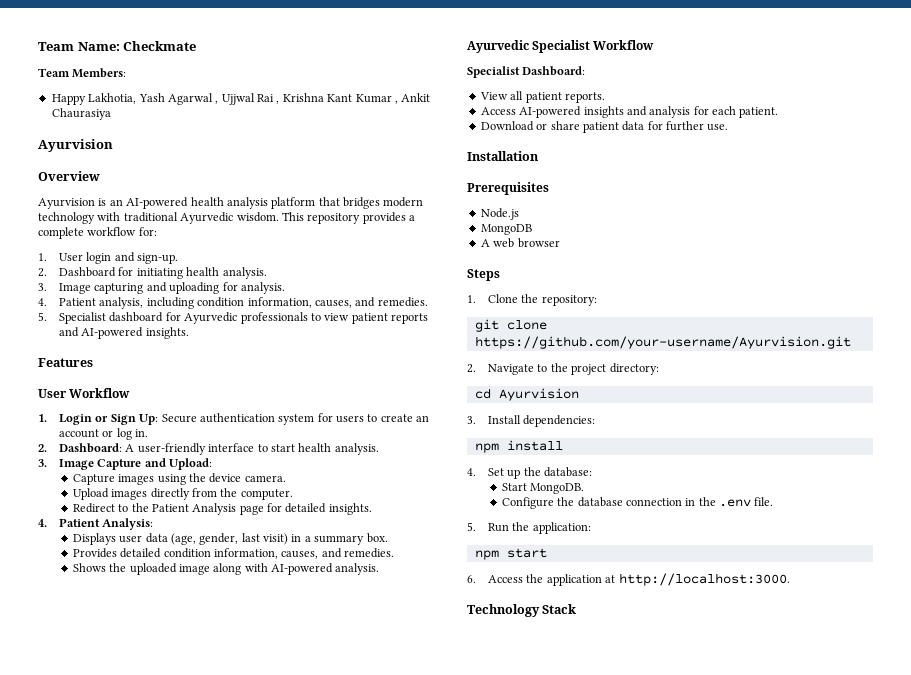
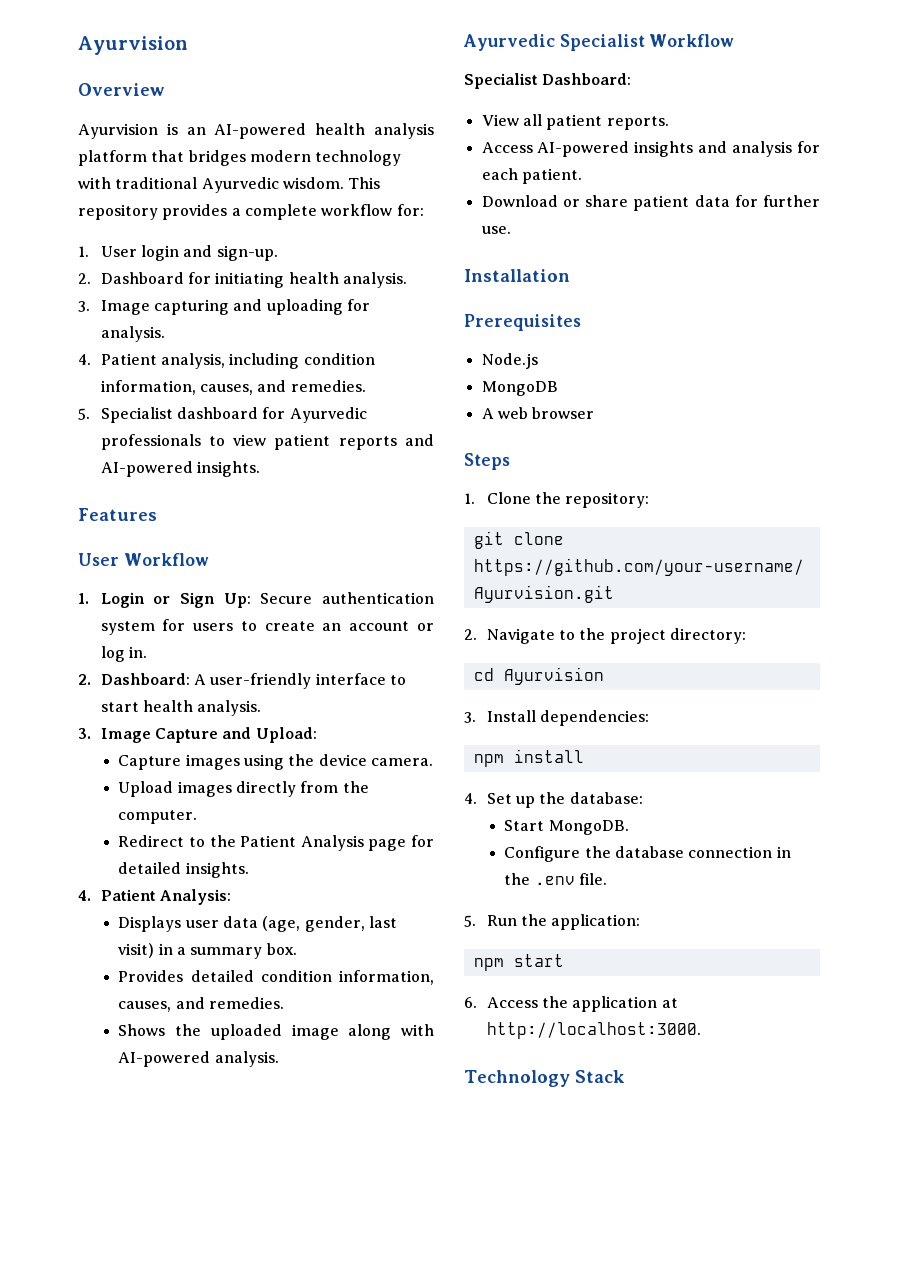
[38,41,197,51] [38,68,127,78] [51,93,431,105] [51,108,111,120] Team Name: Checkmate // Team Members: // Happy Lakhotia, Yash Agarwal , Ujjwal Rai , Krishna Kant Kumar , Ankit Chaurasiya // -> (78, 45) none

